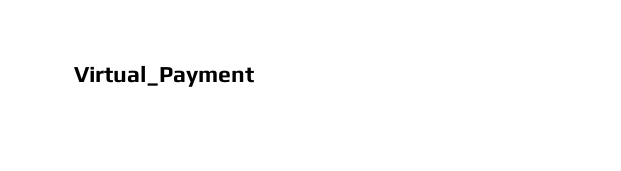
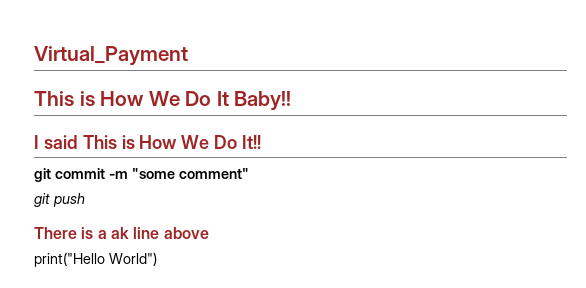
(254, 76) none -> [34,91,292,111] [34,135,262,149] [34,168,249,182] [34,193,85,207] [34,227,209,239] [34,252,157,267] // This is How We Do It Baby!! // I said This is How We Do It!! // git commit -m "some comment" // git push // There is a ak line above // print("Hello World")

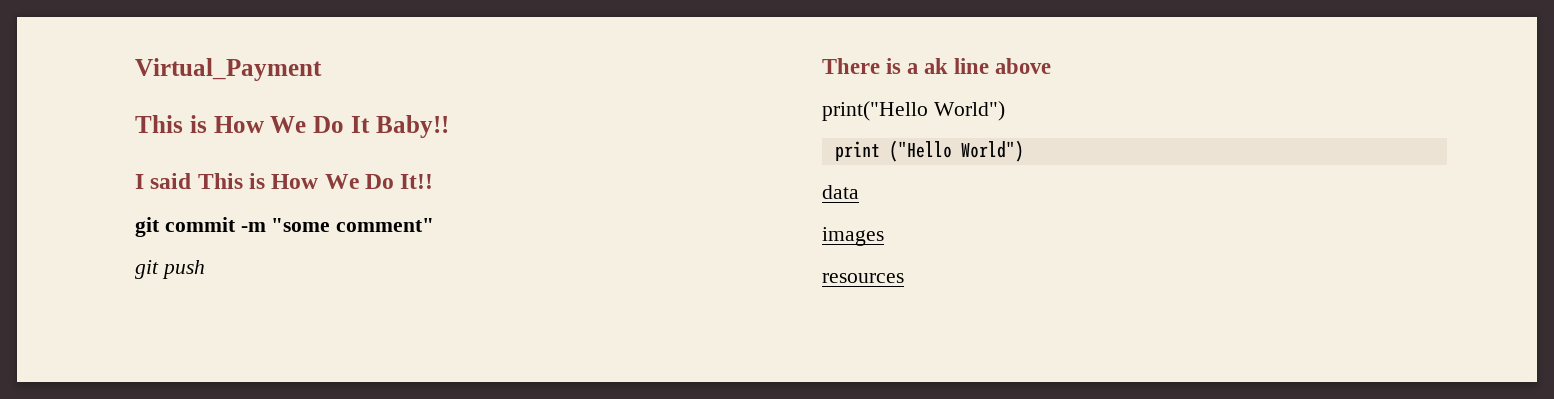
(157, 259) none -> [834,140,1024,162] [822,185,859,199] [822,227,884,246] [822,273,904,283] // print ("Hello World") // data // images // resources

